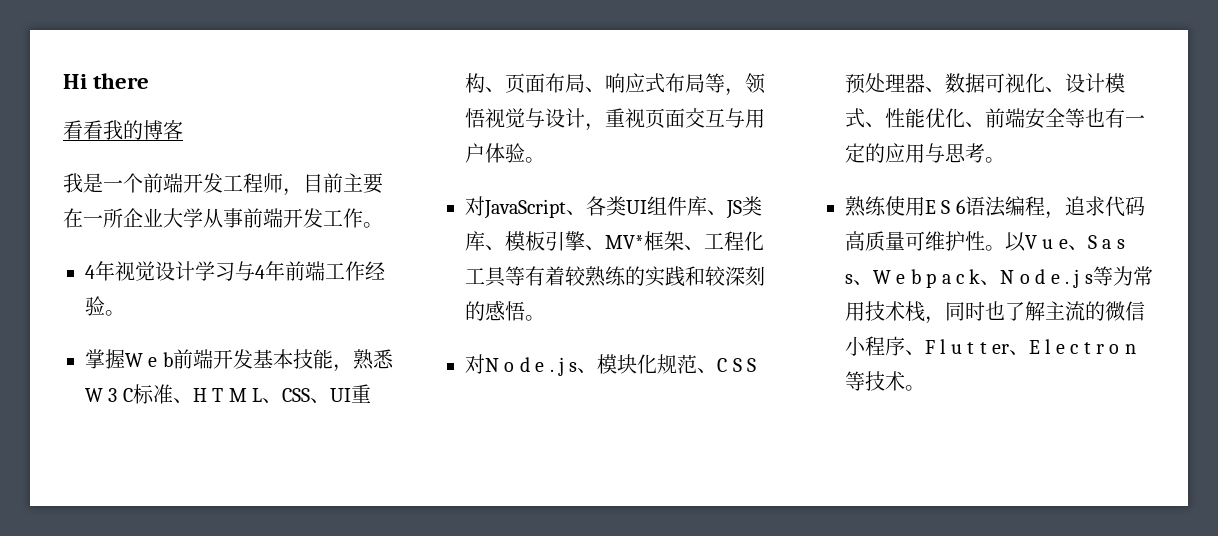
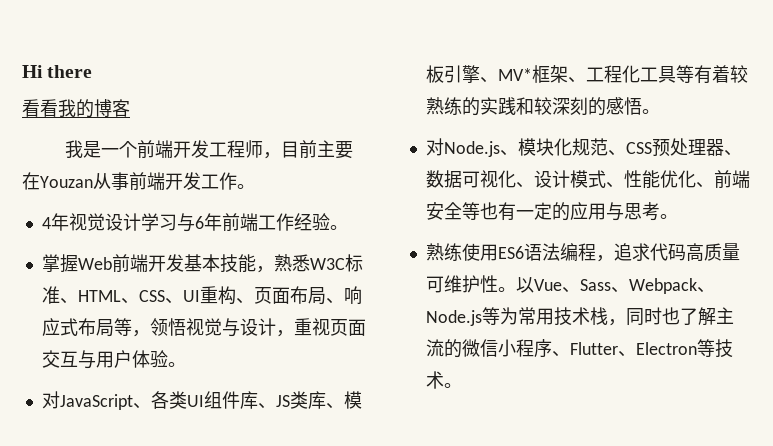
[83,208,203,228] 一所企业大学 -> [40,176,93,188] Youzan
[255,265,265,279] 4 -> [194,216,204,229] 6
[125,352,173,367] W e b -> [77,257,112,270] Web
[85,384,262,404] W 3 C标准、H T M L -> [309,254,363,272] [41,286,121,304] W3C标准、HTML
[485,357,578,376] N o d e . j s -> [443,141,500,157] Node.js
[717,358,757,372] C S S -> [625,142,652,154] CSS
[925,199,965,214] E S 6 -> [497,246,524,259] ES6
[1025,235,1125,250] [845,269,1093,288] V u e、S a s s、W e b p a c k、N o d e . j s -> [533,278,715,294] [425,310,482,326] Vue、Sass、Webpack、Node.js
[925,339,1136,355] F l u t t er、E l e c t r o n -> [569,342,697,357] Flutter、Electron

